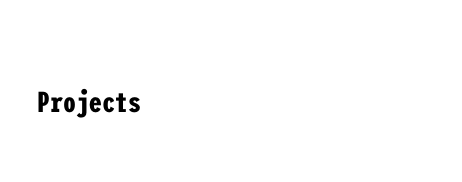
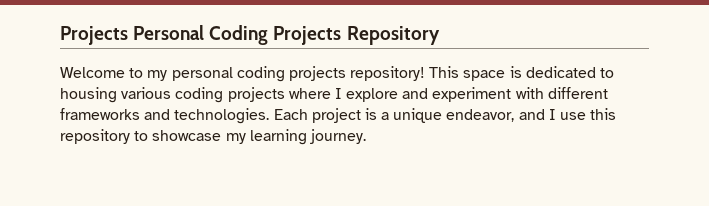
[37,88,141,118] Projects -> [60,25,440,45] [60,66,615,82] [60,87,608,103] [60,108,617,124] [60,129,366,145] Projects Personal Coding Projects Repository // Welcome to my personal coding projects repository! This space is dedicated to housing various coding projects where I explore and experiment with different frameworks and technologies. Each project is a unique endeavor, and I use this repository to showcase my learning journey.

